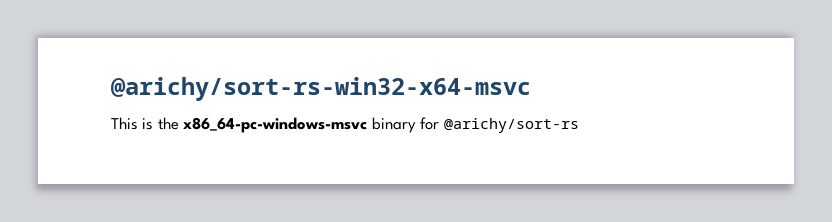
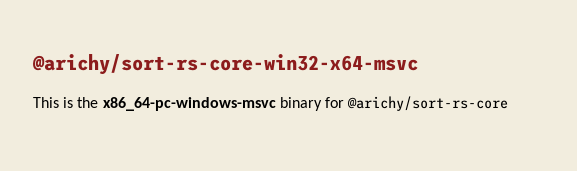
[111,77,531,101] @arichy/sort-rs-win32-x64-msvc -> [33,54,418,75] @arichy/sort-rs-core-win32-x64-msvc
[443,118,579,133] @arichy/sort-rs -> [347,96,509,111] @arichy/sort-rs-core

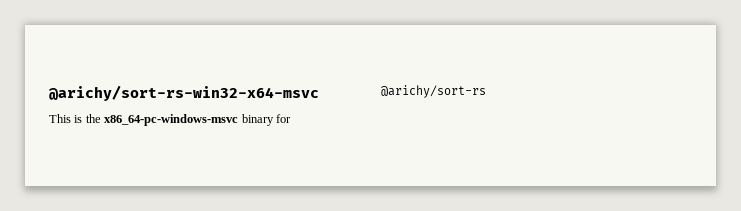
[33,54,418,75] @arichy/sort-rs-core-win32-x64-msvc -> [48,85,319,101] @arichy/sort-rs-win32-x64-msvc
[347,96,509,111] @arichy/sort-rs-core -> [381,85,486,98] @arichy/sort-rs

